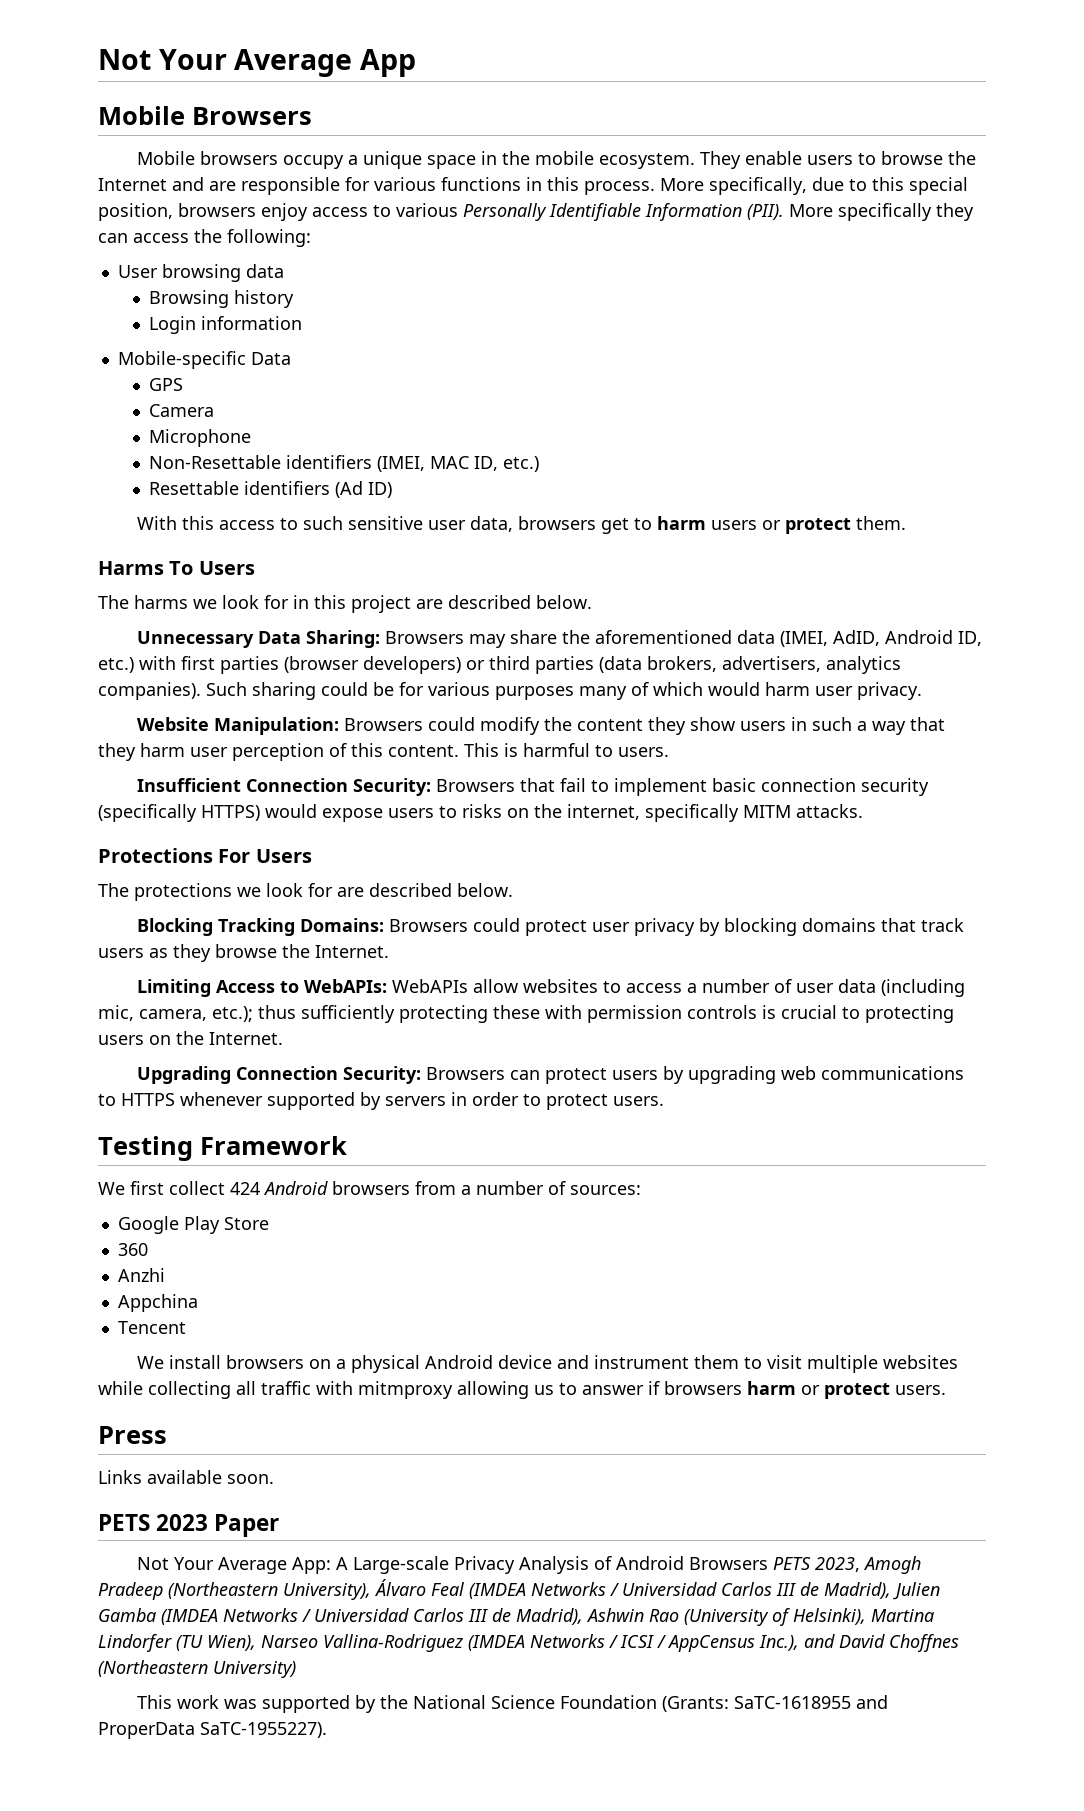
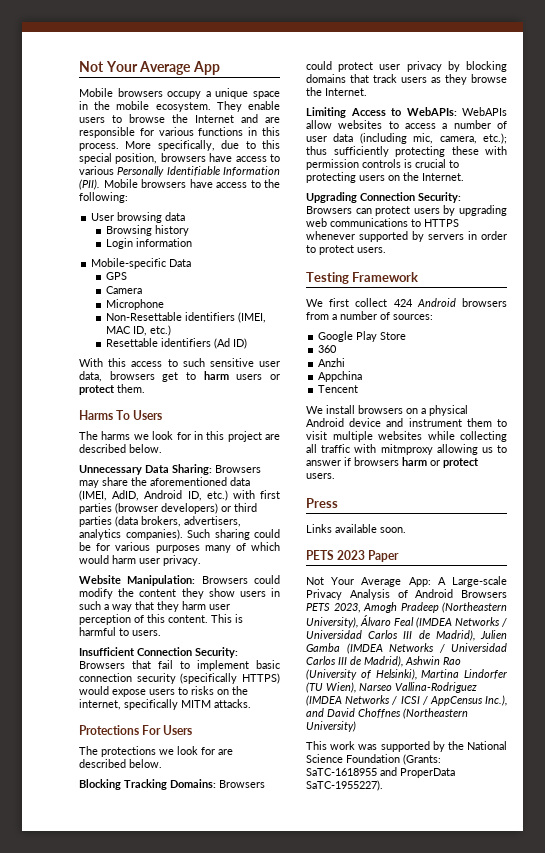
[98,106,312,125] // Mobile Browsers -> (220, 68) none
[261,203,308,221] enjoy -> [209,153,233,162] have
[789,203,974,221] [98,233,189,243] More specifically they can access -> [103,179,261,188] Mobile browsers have access to

